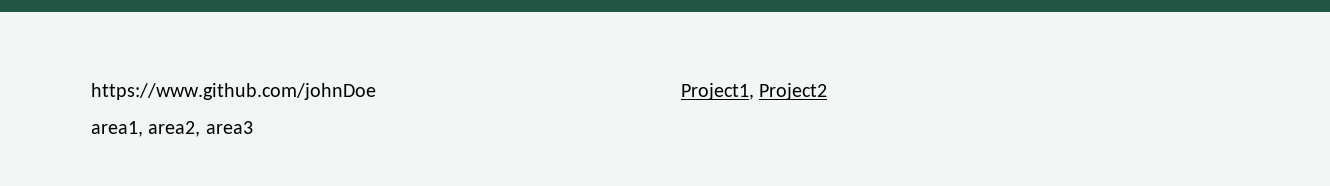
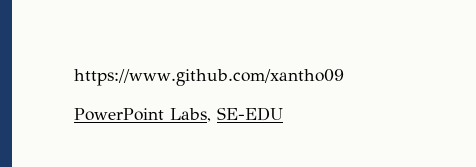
[91,83,376,100] [91,121,253,137] [681,83,828,100] https://www.github.com/johnDoe // area1, area2, area3 // Project1, Project2 -> [74,69,344,86] [74,107,283,122] https://www.github.com/xantho09 // PowerPoint Labs, SE-EDU

